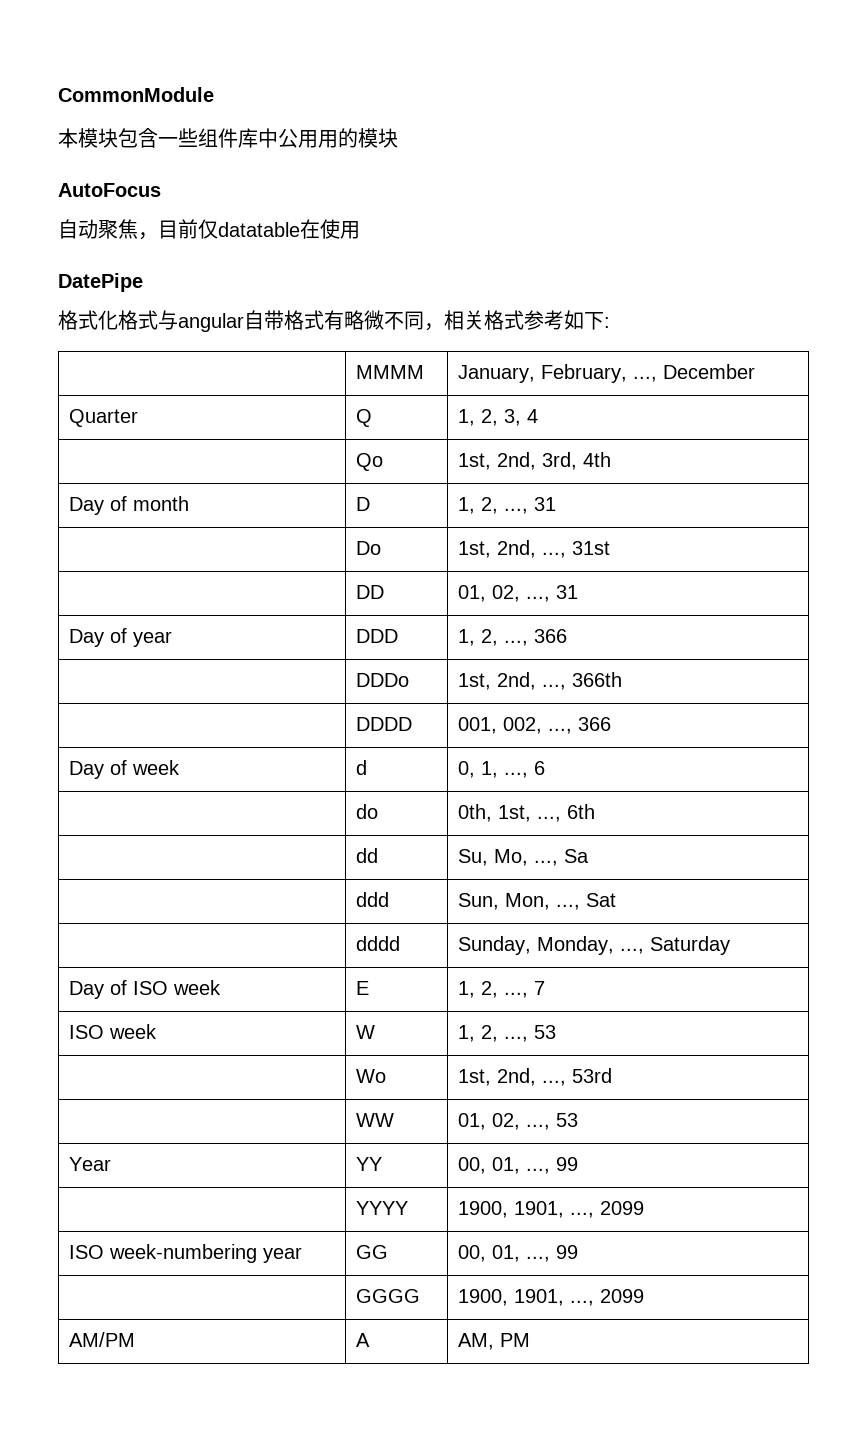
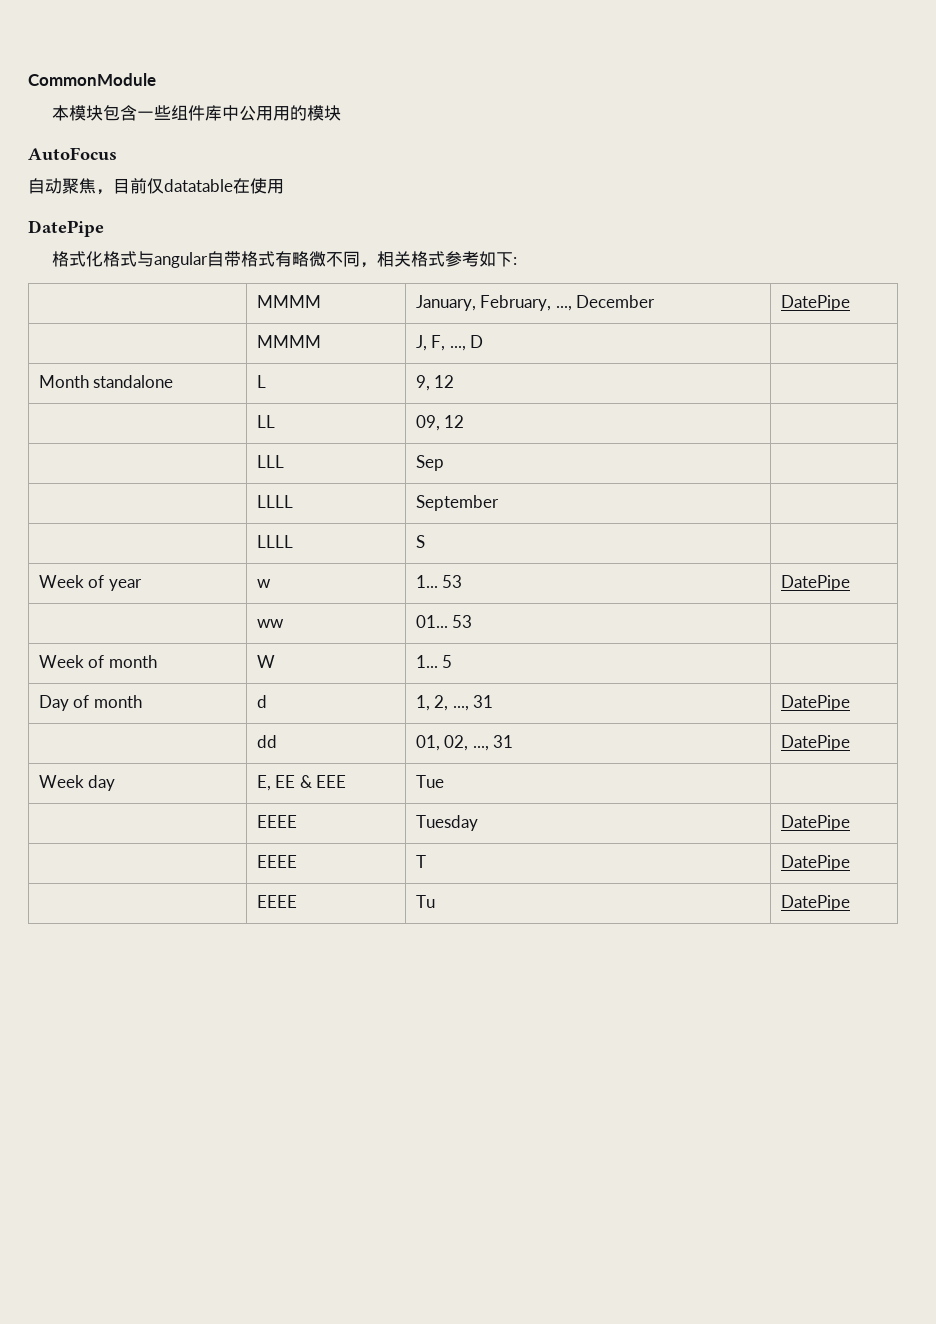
[69,409,139,427] [356,409,373,427] [458,409,539,426] [356,453,384,471] [458,452,612,470] // Quarter | Q | 1, 2, 3, 4 // | Qo | 1st, 2nd, 3rd, 4th -> [780,295,850,311] [256,335,321,348] [415,335,484,351] [38,375,174,388] [256,375,266,388] [415,375,455,391] [256,415,275,428] [415,415,465,431] [256,455,284,468] [415,455,444,471] [256,495,293,508] [415,495,499,511] [256,535,293,548] [415,535,425,548] [38,575,142,591] [256,579,271,588] [415,575,463,588] [780,575,850,591] [256,619,284,628] [415,615,473,628] [38,655,157,668] [256,655,275,668] [415,655,453,668] | DatePipe // | MMMM | J, F, ..., D | // Month standalone | L | 9, 12 | // | LL | 09, 12 | // | LLL | Sep | // | LLLL | September | // | LLLL | S | // Week of year | w | 1... 53 | DatePipe // | ww | 01... 53 | // Week of month | W | 1... 5 |
[356,497,371,511] D -> [256,695,267,708] d
[356,541,382,555] [458,540,611,558] [356,585,385,599] [458,585,579,602] [69,628,173,647] [356,629,399,643] [458,629,568,646] [356,673,410,687] [458,672,623,690] [356,717,413,731] [458,717,612,734] [69,760,181,779] [356,760,368,775] [458,761,546,778] [356,804,379,819] [458,804,596,822] [356,848,379,863] [458,849,590,866] [356,892,390,907] [458,893,617,910] [356,936,401,951] [458,936,731,955] [69,980,222,999] [356,981,370,995] [458,981,546,998] [69,1024,158,1039] [356,1025,376,1039] [458,1025,557,1042] [356,1069,387,1083] [458,1068,613,1086] [356,1113,395,1127] [458,1113,579,1130] [69,1157,112,1171] [356,1157,383,1171] [458,1157,579,1174] [356,1201,409,1215] [458,1201,645,1218] [69,1244,303,1263] [356,1245,389,1259] [458,1245,579,1262] [356,1289,421,1303] [458,1289,645,1306] [69,1332,136,1347] [356,1333,371,1347] [458,1333,531,1350] // | Do | 1st, 2nd, ..., 31st // | DD | 01, 02, ..., 31 // Day of year | DDD | 1, 2, ..., 366 // | DDDo | 1st, 2nd, ..., 366th // | DDDD | 001, 002, ..., 366 // Day of week | d | 0, 1, ..., 6 // | do | 0th, 1st, ..., 6th // | dd | Su, Mo, ..., Sa // | ddd | Sun, Mon, ..., Sat // | dddd | Sunday, Monday, ..., Saturday // Day of ISO week | E | 1, 2, ..., 7 // ISO week | W | 1, 2, ..., 53 // | Wo | 1st, 2nd, ..., 53rd // | WW | 01, 02, ..., 53 // Year | YY | 00, 01, ..., 99 // | YYYY | 1900, 1901, ..., 2099 // ISO week-numbering year | GG | 00, 01, ..., 99 // | GGGG | 1900, 1901, ..., 2099 // AM/PM | A | AM, PM -> [780,695,850,711] [256,735,277,748] [415,735,514,751] [780,735,850,751] [38,775,116,791] [256,775,347,791] [415,775,444,788] [256,815,297,828] [415,815,478,831] [780,815,850,831] [256,855,297,868] [415,855,426,868] [780,855,850,871] [256,895,297,908] [415,895,435,908] [780,895,850,911] | DatePipe // | dd | 01, 02, ..., 31 | DatePipe // Week day | E, EE & EEE | Tue | // | EEEE | Tuesday | DatePipe // | EEEE | T | DatePipe // | EEEE | Tu | DatePipe

